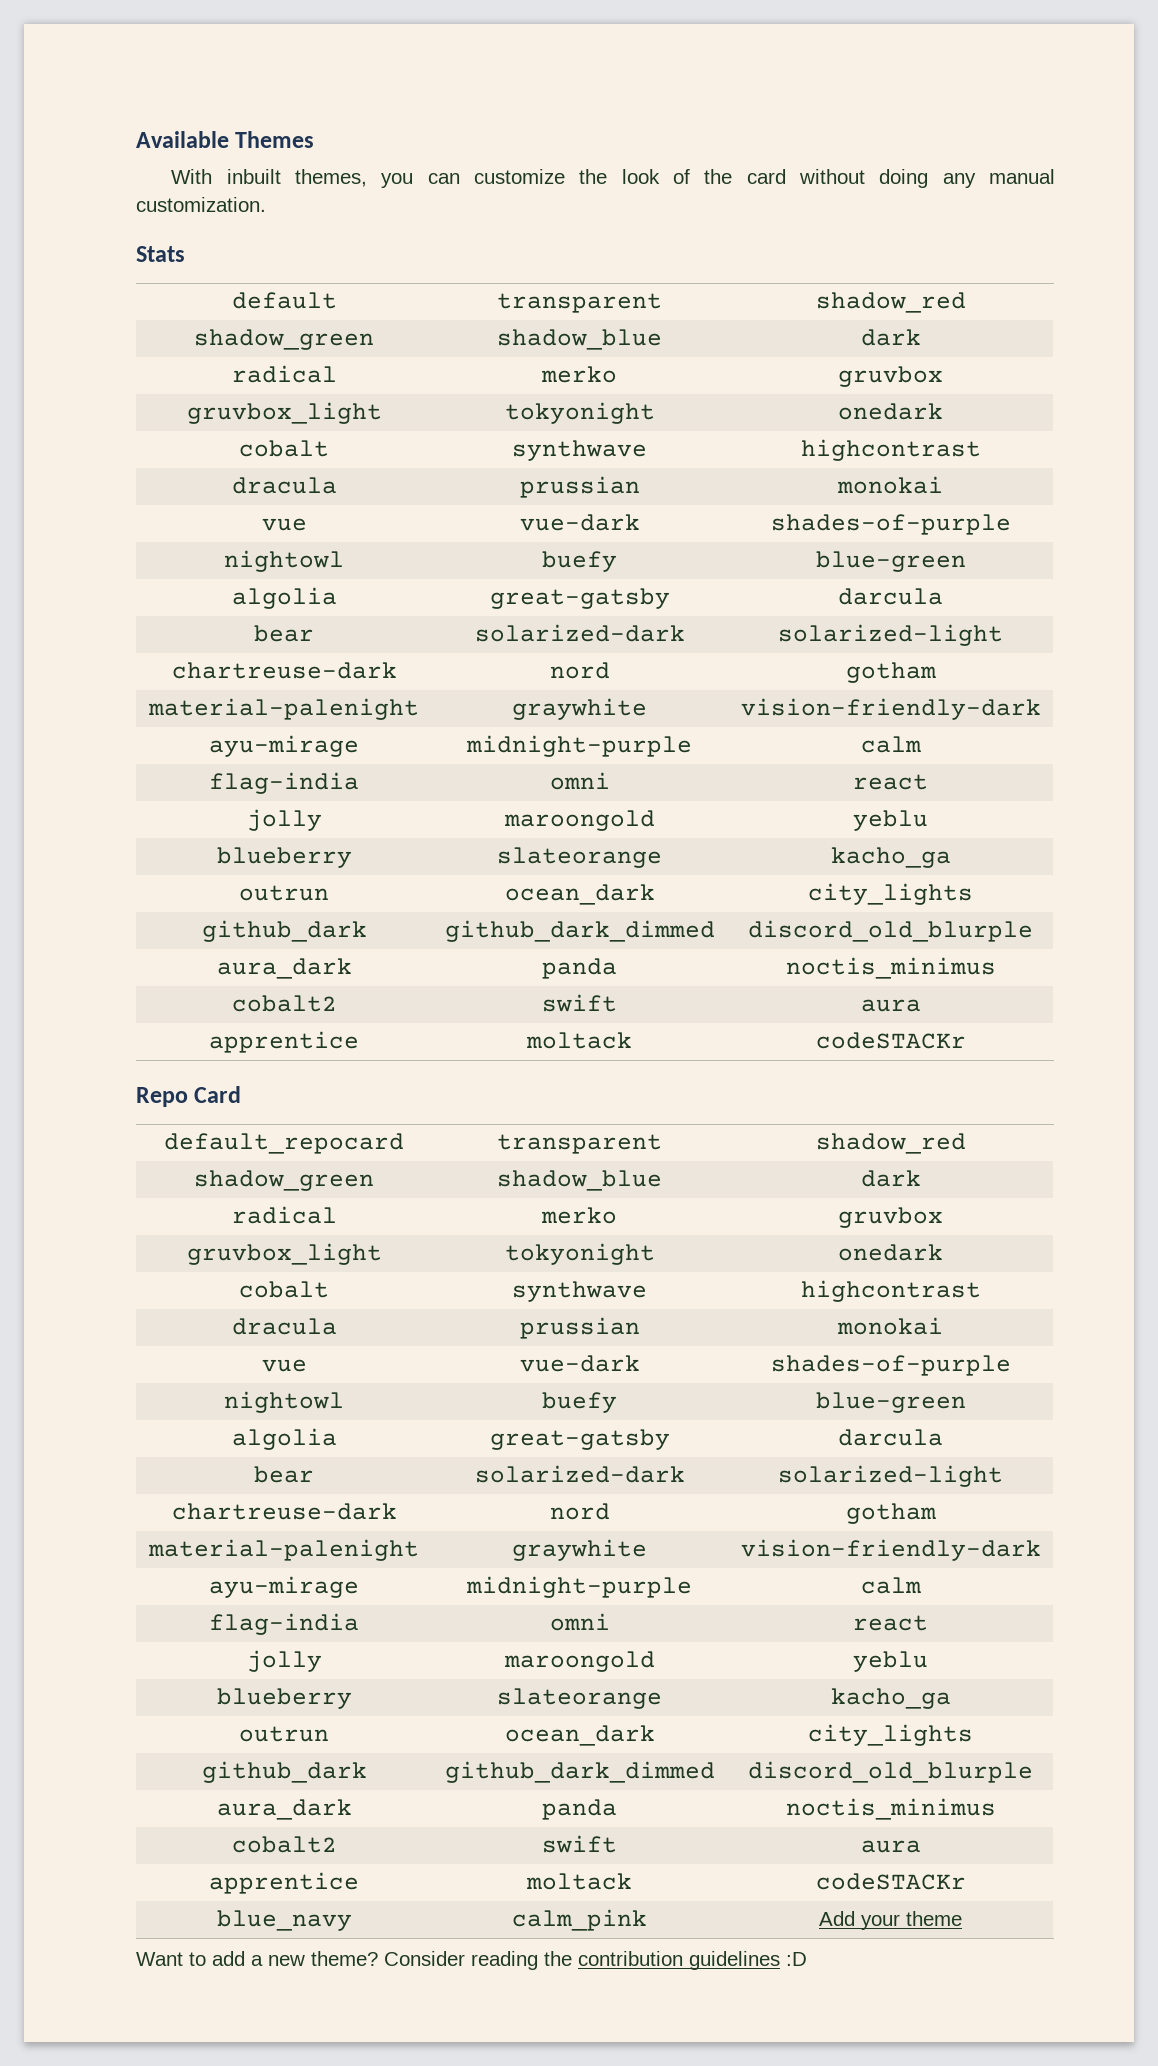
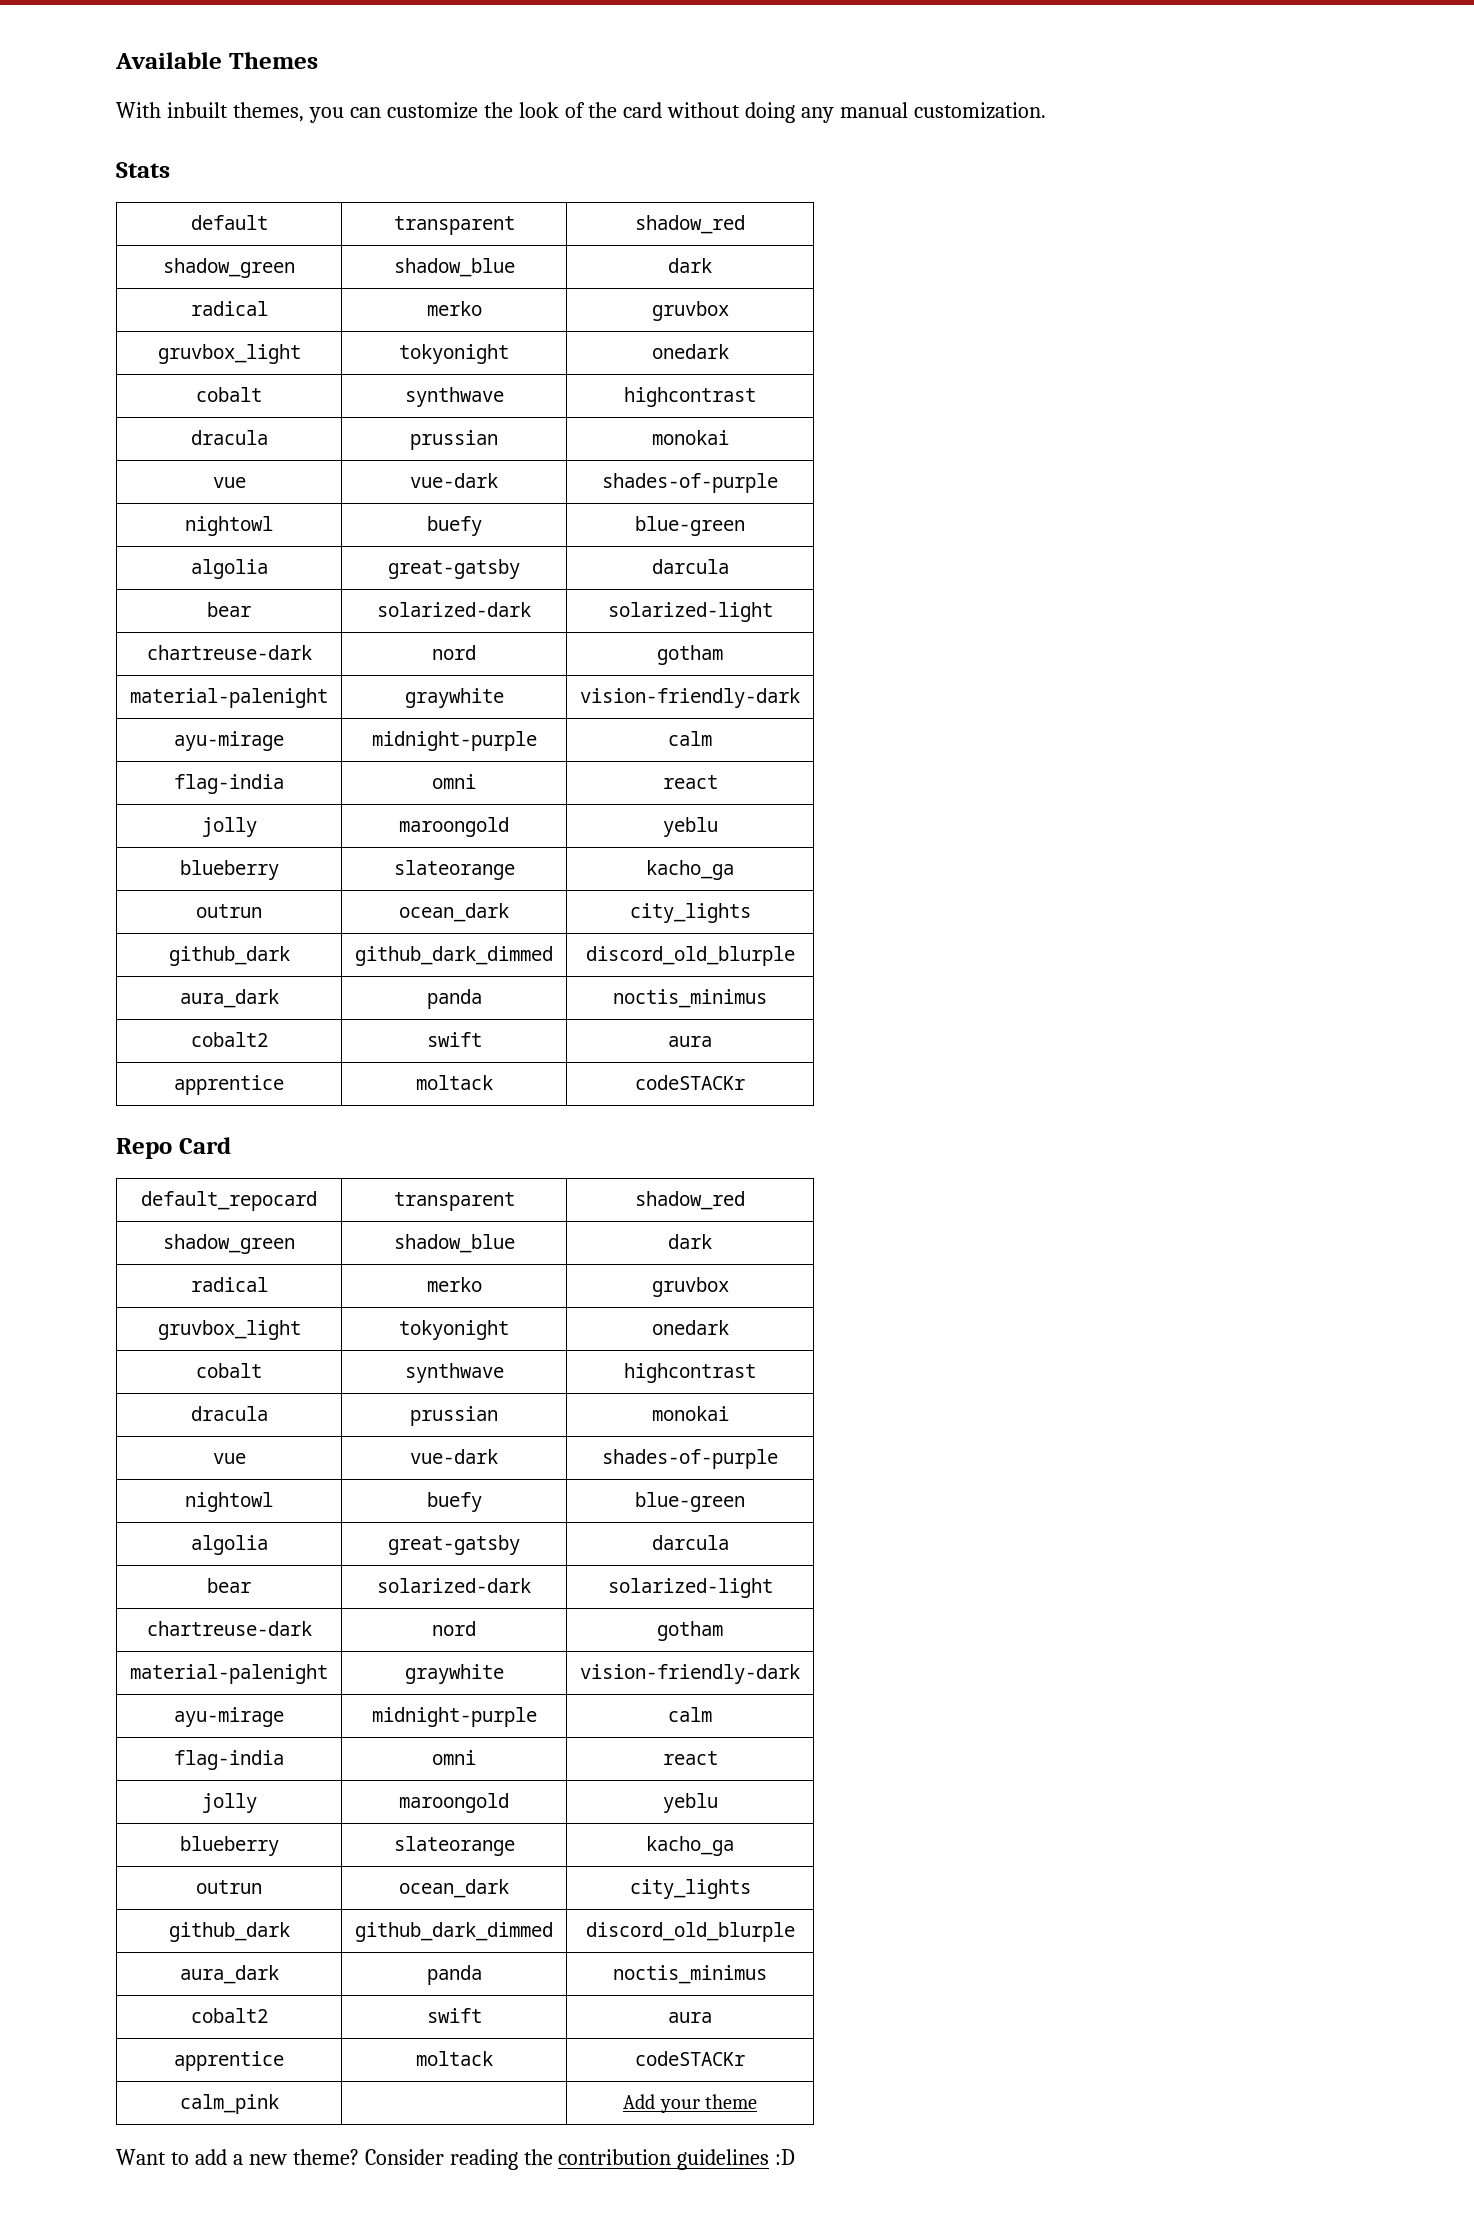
[216,1910,352,1931] [512,1909,647,1931] blue_navy | calm_pink -> [179,2094,279,2114] calm_pink |

